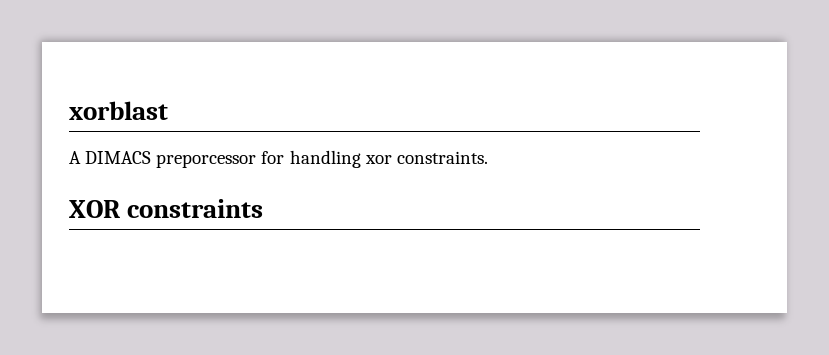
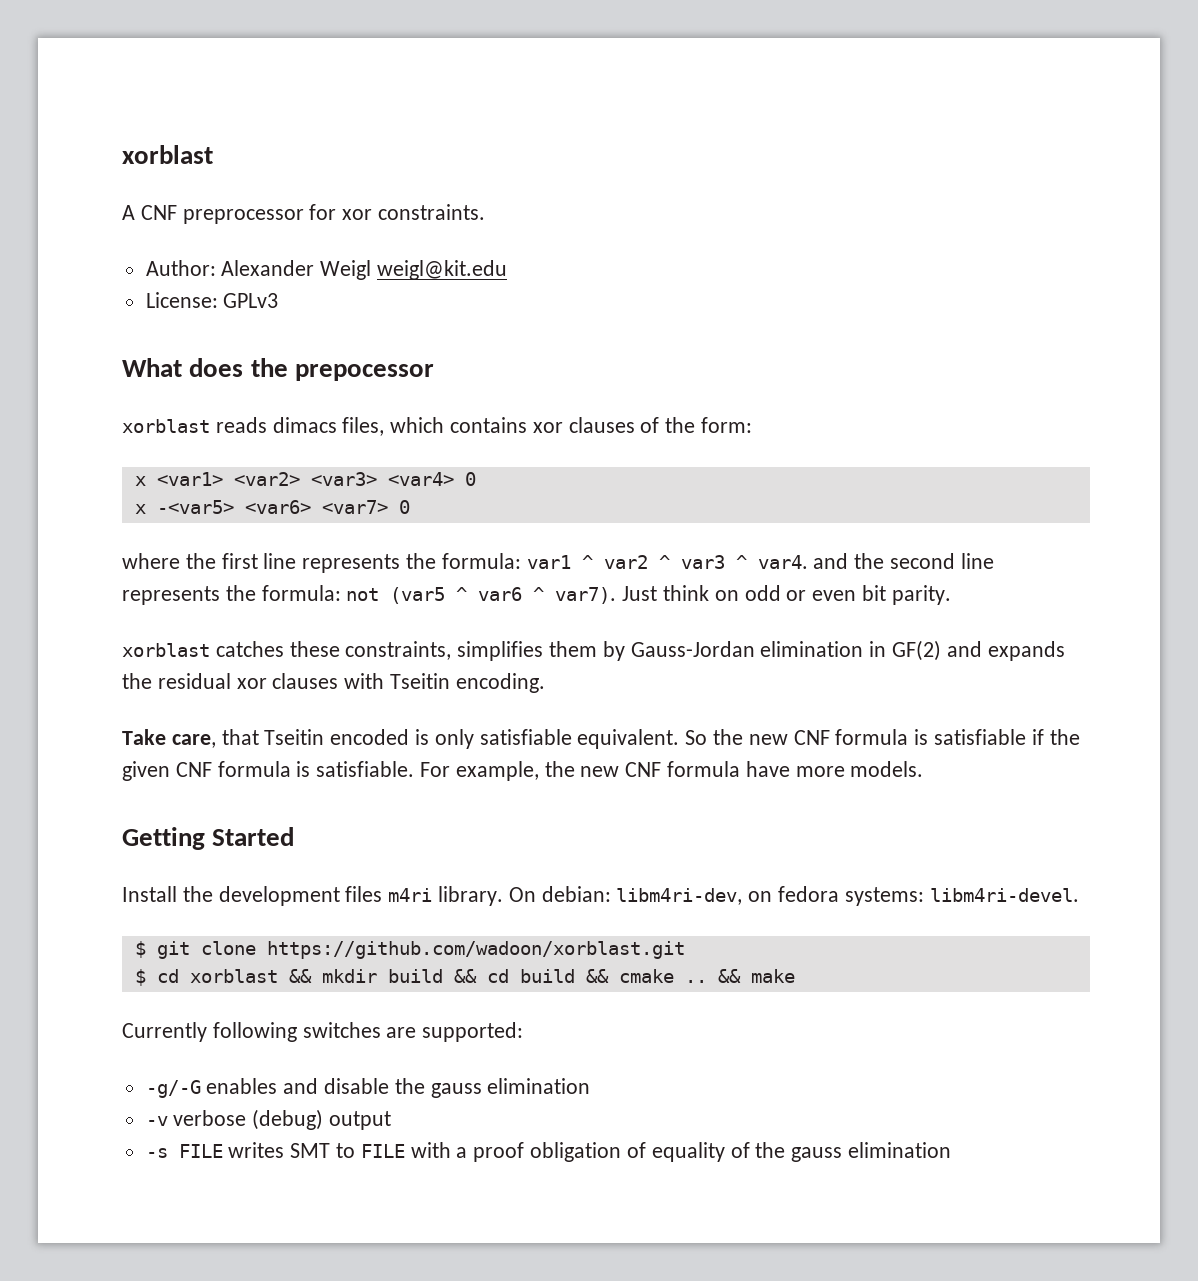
[85,150,488,168] [69,199,264,218] DIMACS preporcessor for handling xor constraints. // XOR constraints -> [140,204,486,224] [145,260,508,280] [145,292,279,308] [122,358,434,381] [122,417,753,436] [134,472,476,486] [134,500,410,514] [122,553,994,573] [122,585,951,605] [122,640,1065,661] [122,673,545,693] [122,729,1080,749] [122,761,924,781] [122,827,295,850] [122,886,1079,906] [134,941,685,959] [134,969,795,986] [122,1022,524,1042] [145,1078,591,1098] [145,1109,392,1130] [145,1142,951,1162] CNF preprocessor for xor constraints. // Author: Alexander Weigl weigl@kit.edu // License: GPLv3 // What does the prepocessor // xorblast reads dimacs files, which contains xor clauses of the form: // x <var1> <var2> <var3> <var4> 0 // x -<var5> <var6> <var7> 0 // where the first line represents the formula: var1 ^ var2 ^ var3 ^ var4. and the second line represents the formula: not (var5 ^ var6 ^ var7). Just think on odd or even bit parity. // xorblast catches these constraints, simplifies them by Gauss-Jordan elimination in GF(2) and expands the residual xor clauses with Tseitin encoding. // Take care, that Tseitin encoded is only satisfiable equivalent. So the new CNF formula is satisfiable if the given CNF formula is satisfiable. For example, the new CNF formula have more models. // Getting Started // Install the development files m4ri library. On debian: libm4ri-dev, on fedora systems: libm4ri-devel. // $ git clone https://github.com/wadoon/xorblast.git // $ cd xorblast && mkdir build && cd build && cmake .. && make // Currently following switches are supported: // -g/-G enables and disable the gauss elimination // -v verbose (debug) output // -s FILE writes SMT to FILE with a proof obligation of equality of the gauss elimination

